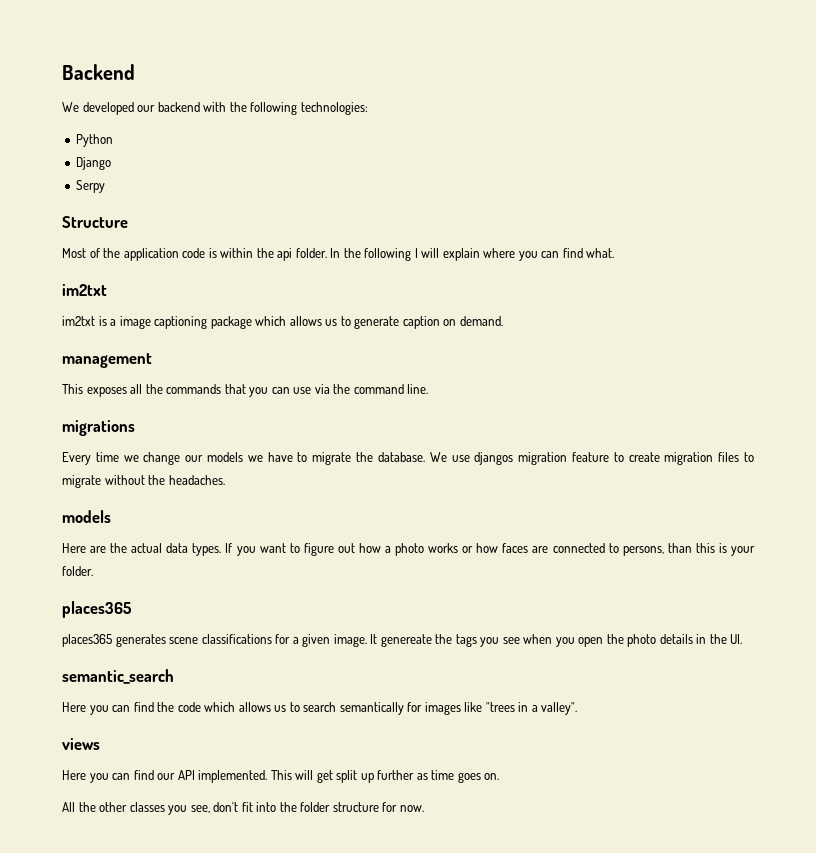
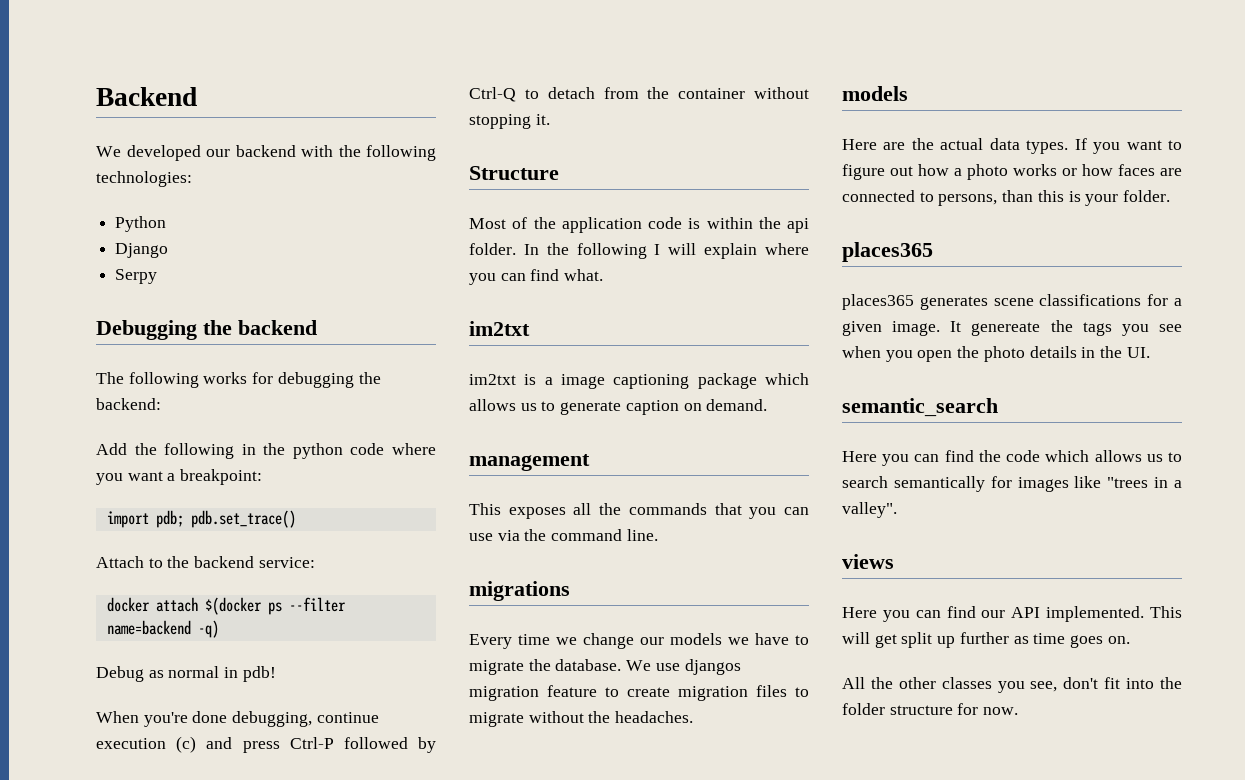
(106, 186) none -> [96,320,317,340] [96,372,381,388] [96,398,161,410] [96,443,436,459] [96,469,263,485] [106,510,296,528] [96,556,315,568] [106,597,346,615] [106,620,219,638] [96,666,276,682] [96,711,379,727] [96,736,436,753] [469,87,809,102] [469,114,550,129] // Debugging the backend // The following works for debugging the backend: // Add the following in the python code where you want a breakpoint: // import pdb; pdb.set_trace() // Attach to the backend service: // docker attach $(docker ps --filter name=backend -q) // Debug as normal in pdb! // When you're done debugging, continue execution (c) and press Ctrl-P followed by Ctrl-Q to detach from the container without stopping it.

